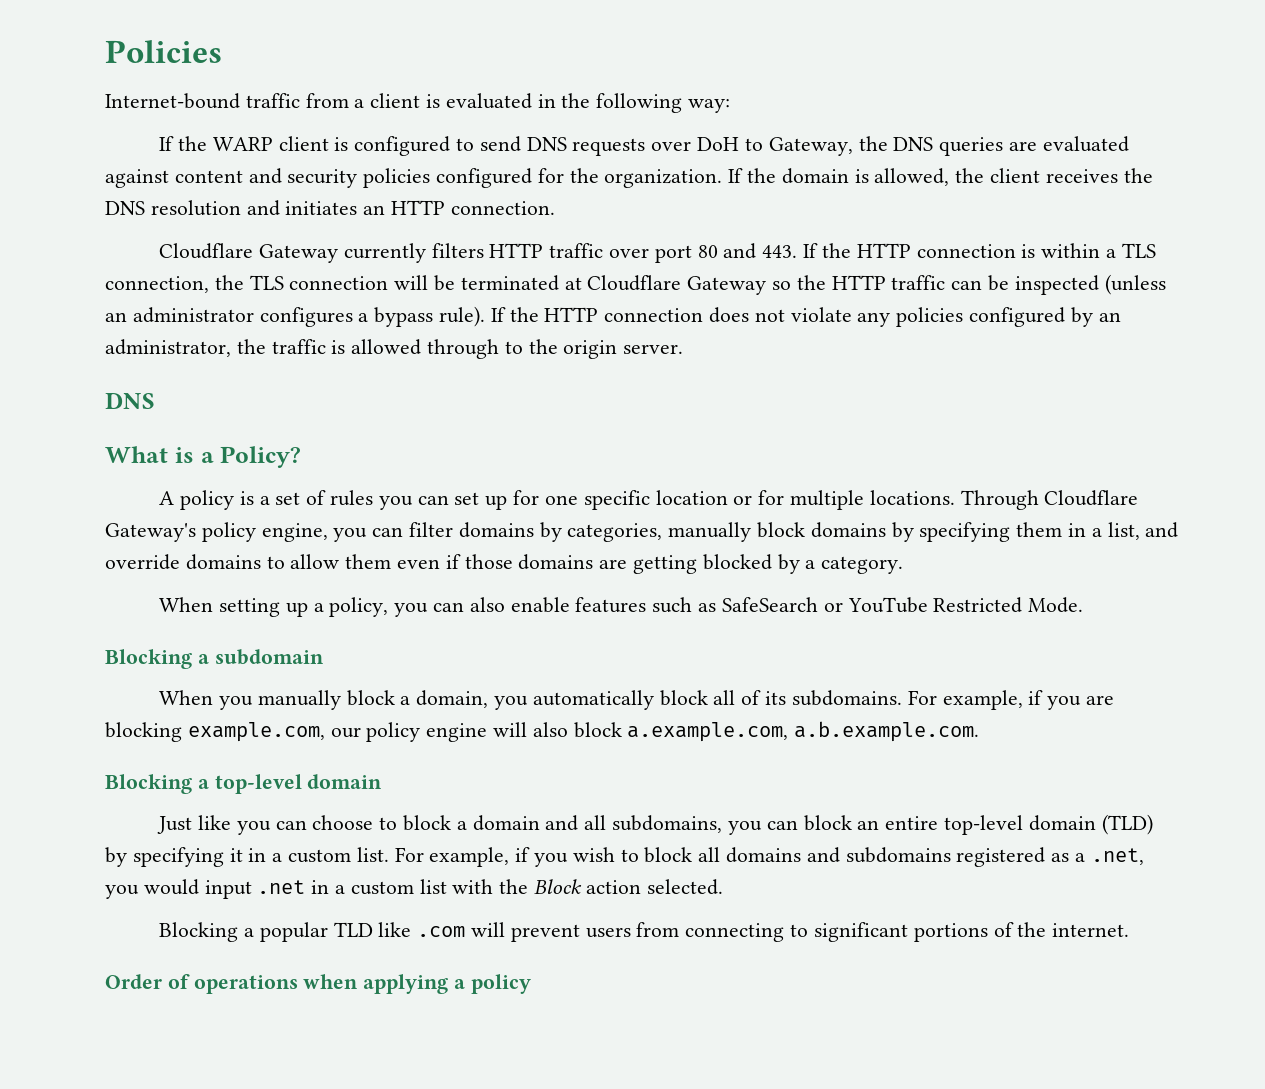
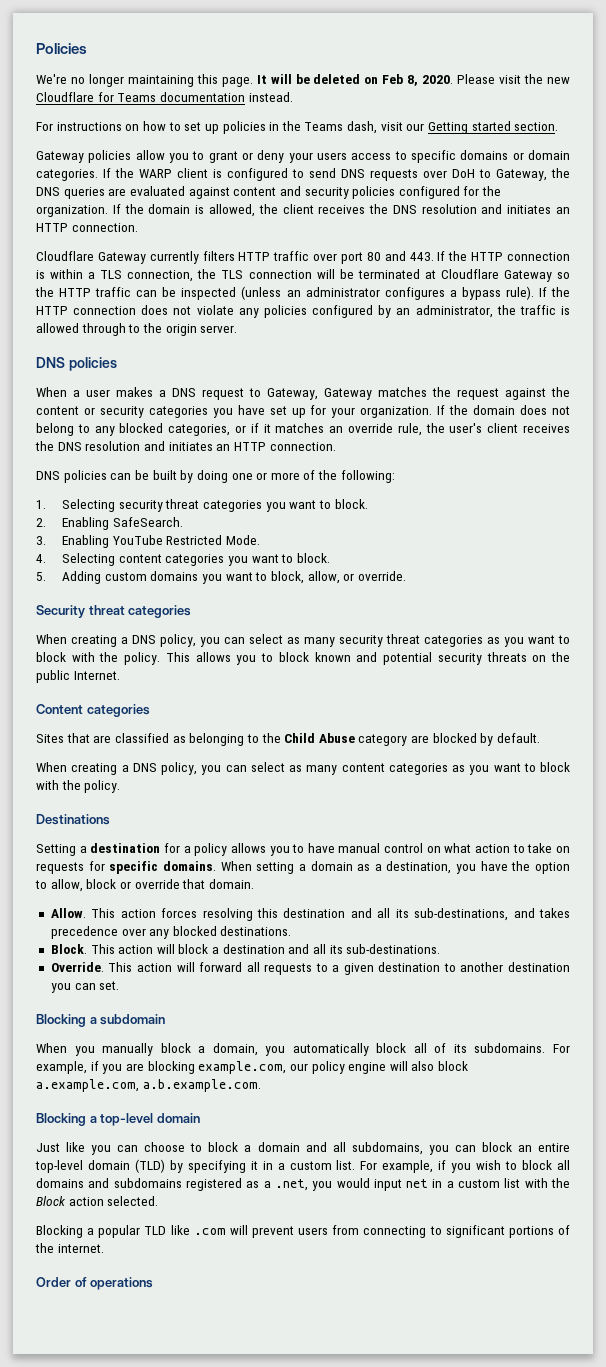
[105,93,731,113] Internet-bound traffic from a client is evaluated in the following way: // -> [36,74,570,87] [36,92,293,102] [36,121,559,134] [36,150,570,163] [36,169,98,181] We're no longer maintaining this page. It will be deleted on Feb 8, 2020. Please visit the new Cloudflare for Teams documentation instead. // For instructions on how to set up policies in the Teams dash, visit our Getting started section. // Gateway policies allow you to grant or deny your users access to specific domains or domain categories.
[105,446,302,468] [159,490,1139,510] [105,522,1179,542] [105,554,904,574] [159,597,1084,617] // What is a Policy? // A policy is a set of rules you can set up for one specific location or for multiple locations. Through Cloudflare Gateway's policy engine, you can filter domains by categories, manually block domains by specifying them in a list, and override domains to allow them even if those domains are getting blocked by a category. // When setting up a policy, you can also enable features such as SafeSearch or YouTube Restricted Mode. -> [68,357,117,371] [36,387,570,400] [36,405,570,418] [36,423,571,436] [35,441,336,451] [36,470,395,483] [36,499,368,512] [36,517,183,530] [36,535,260,548] [36,553,330,566] [36,571,406,584] [36,605,192,618] [36,634,570,647] [36,652,570,665] [36,670,120,683] [36,704,150,717] [36,733,541,746] [36,762,570,775] [36,780,121,793] [36,814,110,825] [36,843,570,856] [36,861,571,874] [35,879,254,892] [50,908,570,921] [50,926,292,939] [50,944,441,954] [50,962,571,975] [50,981,120,993] policies // When a user makes a DNS request to Gateway, Gateway matches the request against the content or security categories you have set up for your organization. If the domain does not belong to any blocked categories, or if it matches an override rule, the user's client receives the DNS resolution and initiates an HTTP connection. // DNS policies can be built by doing one or more of the following: // 1. Selecting security threat categories you want to block. // 2. Enabling SafeSearch. // 3. Enabling YouTube Restricted Mode. // 4. Selecting content categories you want to block. // 5. Adding custom domains you want to block, allow, or override. // Security threat categories // When creating a DNS policy, you can select as many security threat categories as you want to block with the policy. This allows you to block known and potential security threats on the public Internet. // Content categories // Sites that are classified as belonging to the Child Abuse category are blocked by default. // When creating a DNS policy, you can select as many content categories as you want to block with the policy. // Destinations // Setting a destination for a policy allows you to have manual control on what action to take on requests for specific domains. When setting a domain as a destination, you have the option to allow, block or override that domain. // Allow. This action forces resolving this destination and all its sub-destinations, and takes precedence over any blocked destinations. // Block. This action will block a destination and all its sub-destinations. // Override. This action will forward all requests to a given destination to another destination you can set.
[257,880,306,894] .net -> [406,1179,429,1188] net
[303,974,531,994] when applying a policy -> (154, 1283) none

